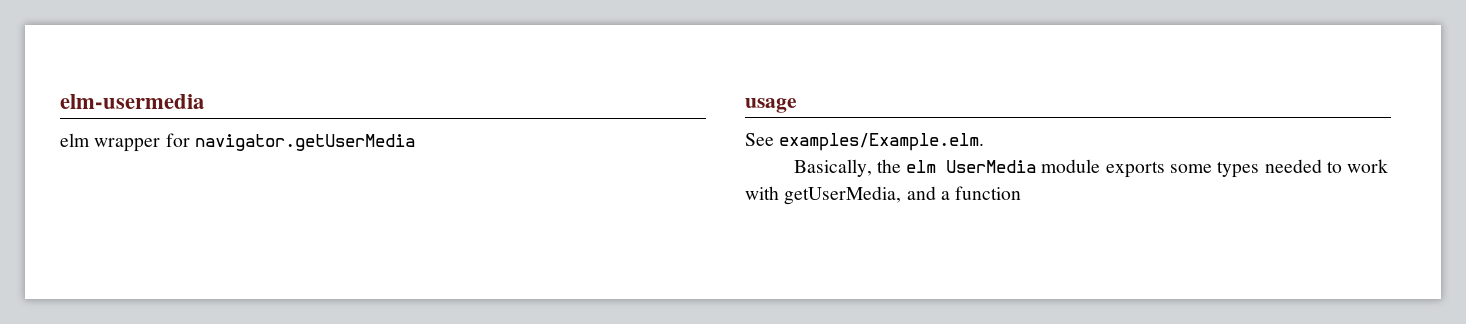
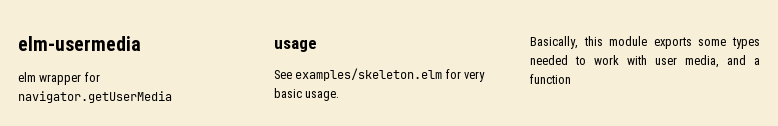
[779,133,985,151] [793,159,1037,177] examples/Example.elm. // Basically, the elm UserMedia -> [295,68,486,82] [274,88,340,101] [530,36,603,49] examples/skeleton.elm for very basic usage. // Basically, this
[784,186,902,205] getUserMedia, -> [655,55,719,68] user media,

